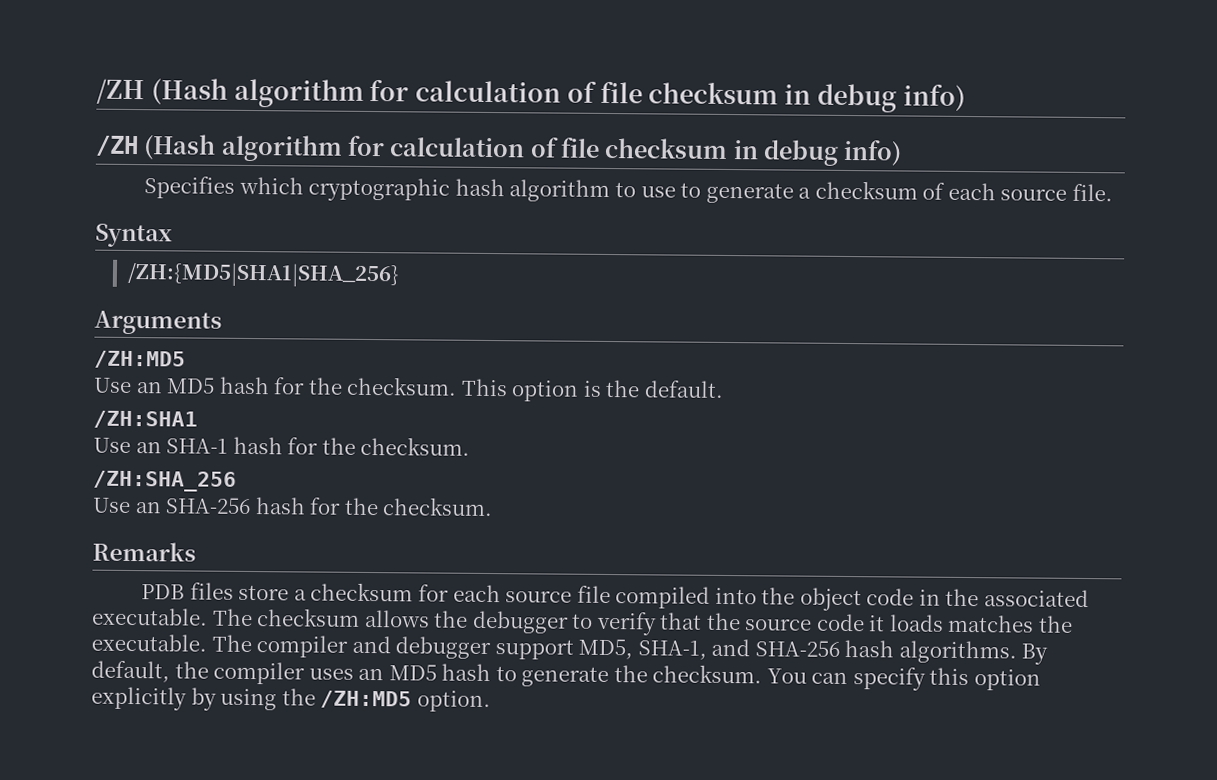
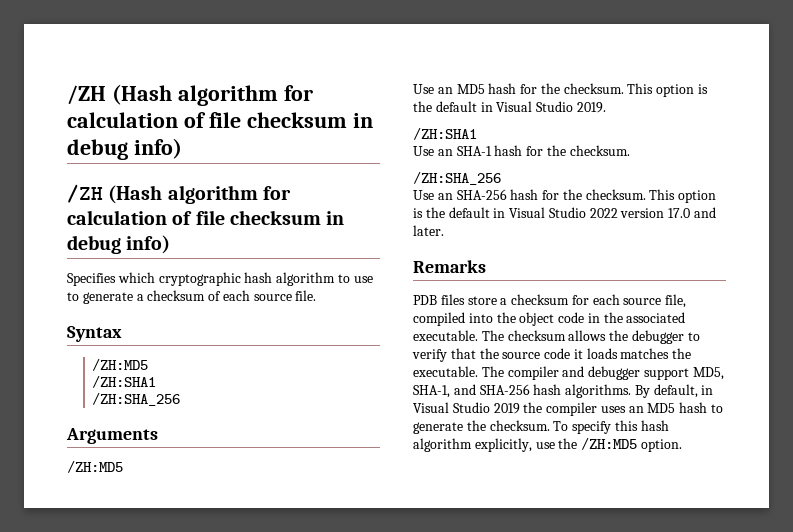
[126,261,400,288] /ZH:{MD5|SHA1|SHA_256} -> [92,358,149,371] [92,375,157,388] [92,392,181,406] /ZH:MD5 // /ZH:SHA1 // /ZH:SHA_256
[643,380,724,398] default. -> [435,101,606,113] default in Visual Studio 2019.
(494, 507) none -> [649,189,717,203] [413,207,717,218] [413,225,444,236] This option is the default in Visual Studio 2022 version 17.0 and later.
[576,585,611,604] file -> [665,294,687,308] file,
(170, 671) none -> [701,385,714,395] [413,402,520,414] in Visual Studio 2019
[766,667,1042,691] [91,686,278,711] You can specify this option explicitly by using -> [553,420,669,434] [413,438,555,452] To specify this hash algorithm explicitly, use

